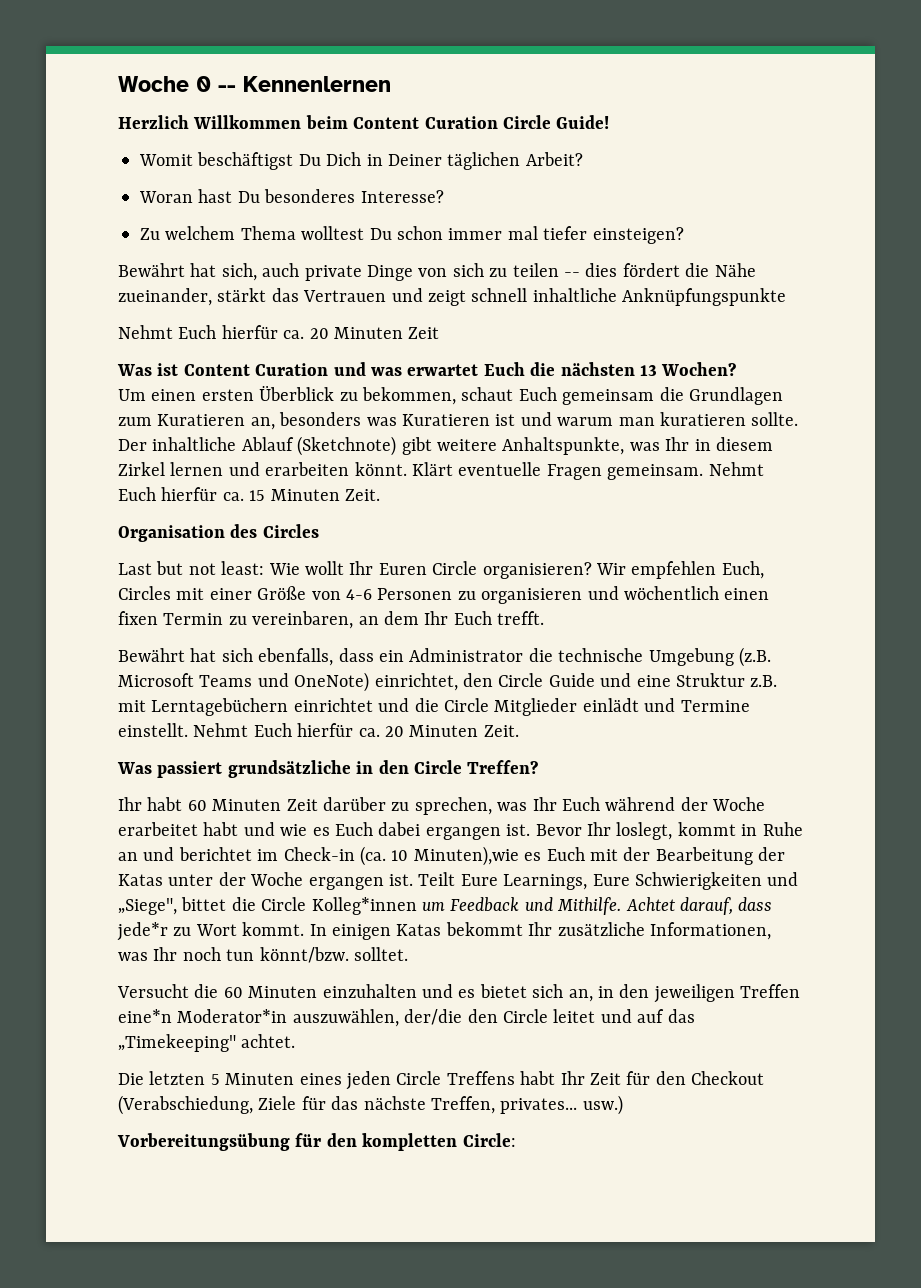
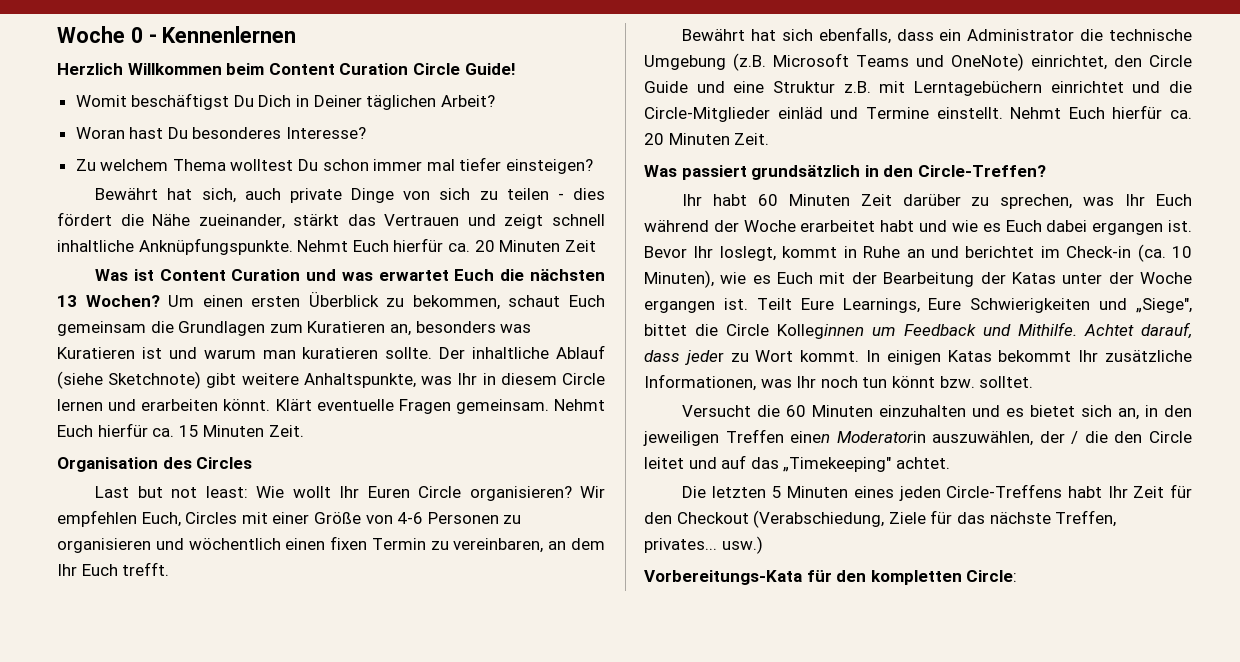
[218,85,236,92] -- -> [148,34,157,43] -
[563,272,580,277] -- -> [557,193,564,200] -
[622,288,787,306] Anknüpfungspunkte // -> [138,238,293,255] Anknüpfungspunkte.
(737, 369) // -> (160, 301) none
[297,436,397,456] (Sketchnote) -> [57,371,202,389] (siehe Sketchnote)
[118,462,165,476] Zirkel -> [562,373,605,385] Circle
[443,698,639,716] Circle Mitglieder einlädt -> [644,107,823,122] Circle-Mitglieder einläd
[227,760,539,778] grundsätzliche in den Circle Treffen? -> [751,165,1046,180] grundsätzlich in den Circle-Treffen?
[413,846,519,866] Minuten),wie -> [644,270,747,288] Minuten), wie
[311,897,417,915] Kolleg*innen -> [777,324,865,339] Kolleginnen
[117,922,168,941] jede*r -> [684,350,724,365] jeder
[259,947,349,963] könnt/bzw. -> [891,376,975,388] könnt bzw.
[118,1009,463,1027] eine*n Moderator*in auszuwählen, der/die -> [790,431,1108,446] einen Moderatorin auszuwählen, der / die
[396,1071,515,1085] Circle Treffens -> [946,484,1063,498] Circle-Treffens
[117,1133,290,1151] Vorbereitungsübung -> [644,570,802,585] Vorbereitungs-Kata

